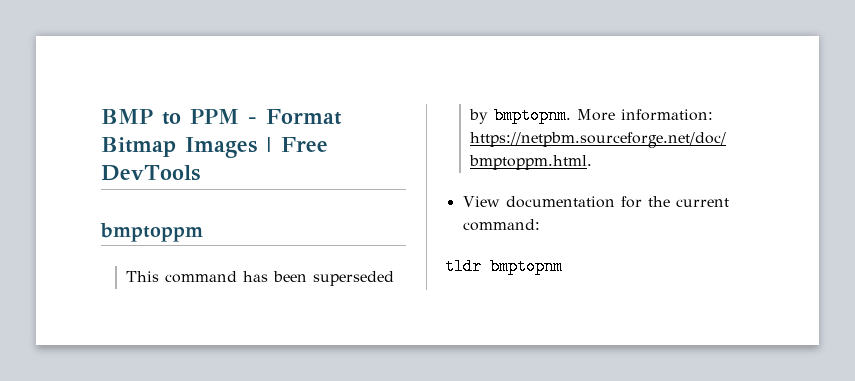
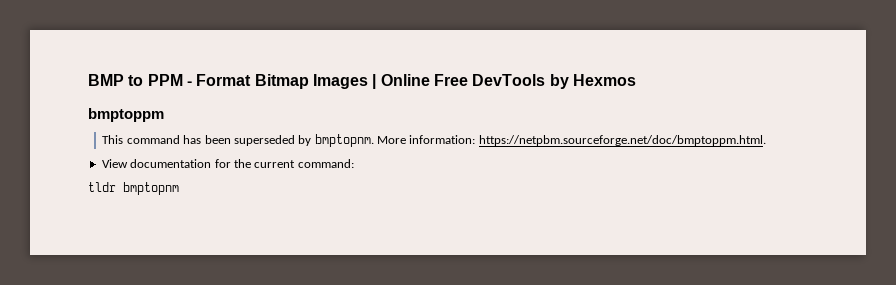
(272, 144) none -> [380,74,430,86] Online
(200, 173) none -> [549,74,636,89] by Hexmos

